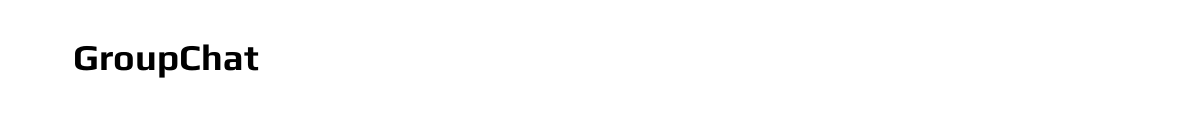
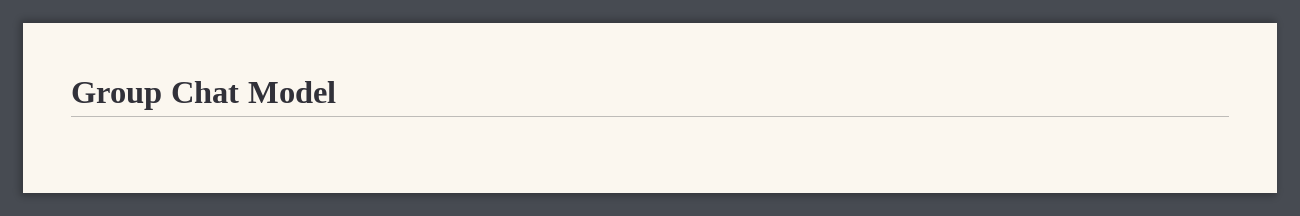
[73,44,259,78] GroupChat -> [71,81,336,110] Group Chat Model

